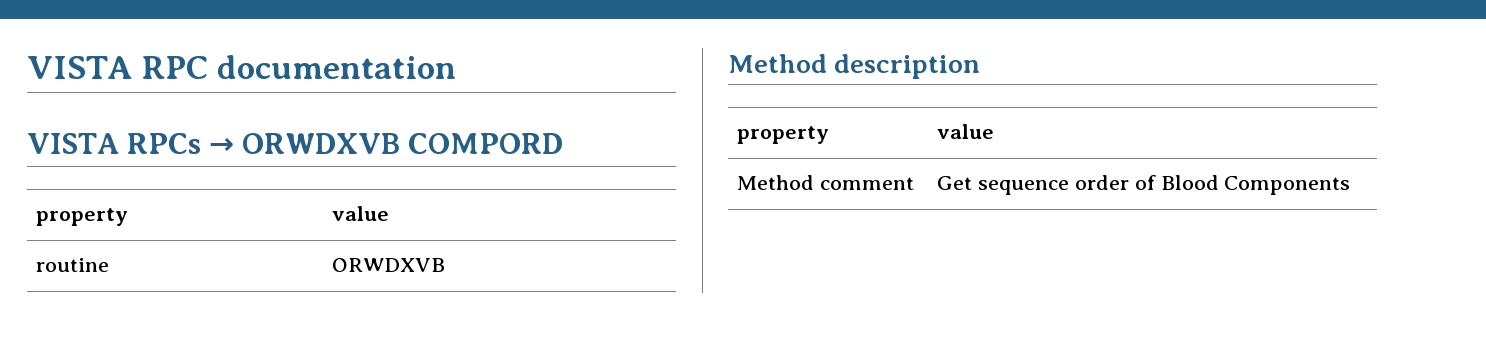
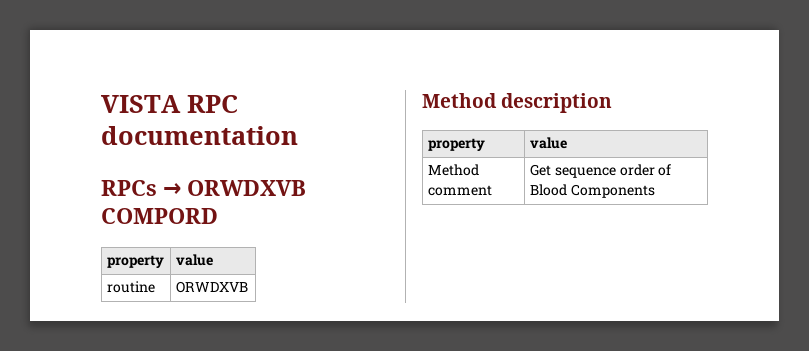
[27,133,119,154] VISTA -> (298, 135) none

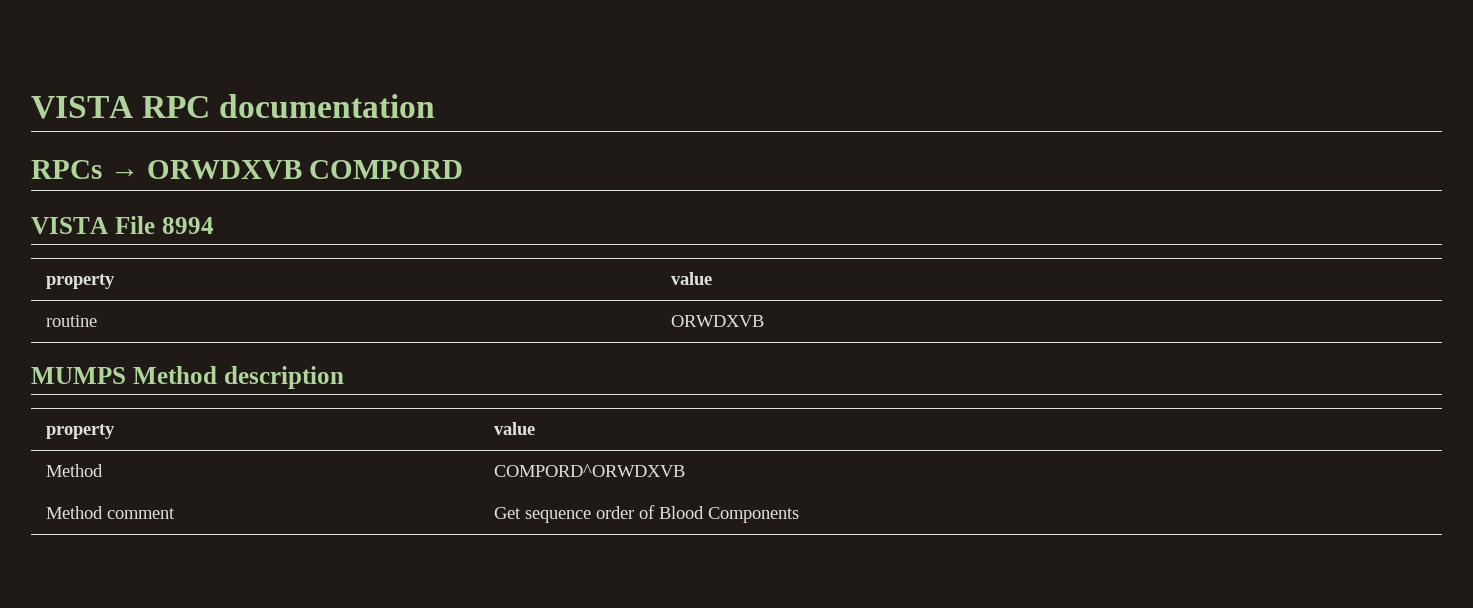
(218, 216) none -> [31,216,214,234] // VISTA File 8994
(248, 287) none -> [31,367,126,384] MUMPS
(567, 143) none -> [45,464,103,477] [493,464,685,477] // Method | COMPORD^ORWDXVB

